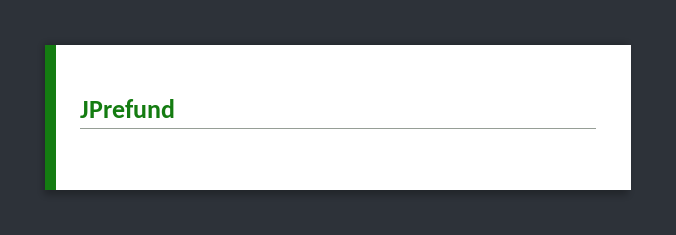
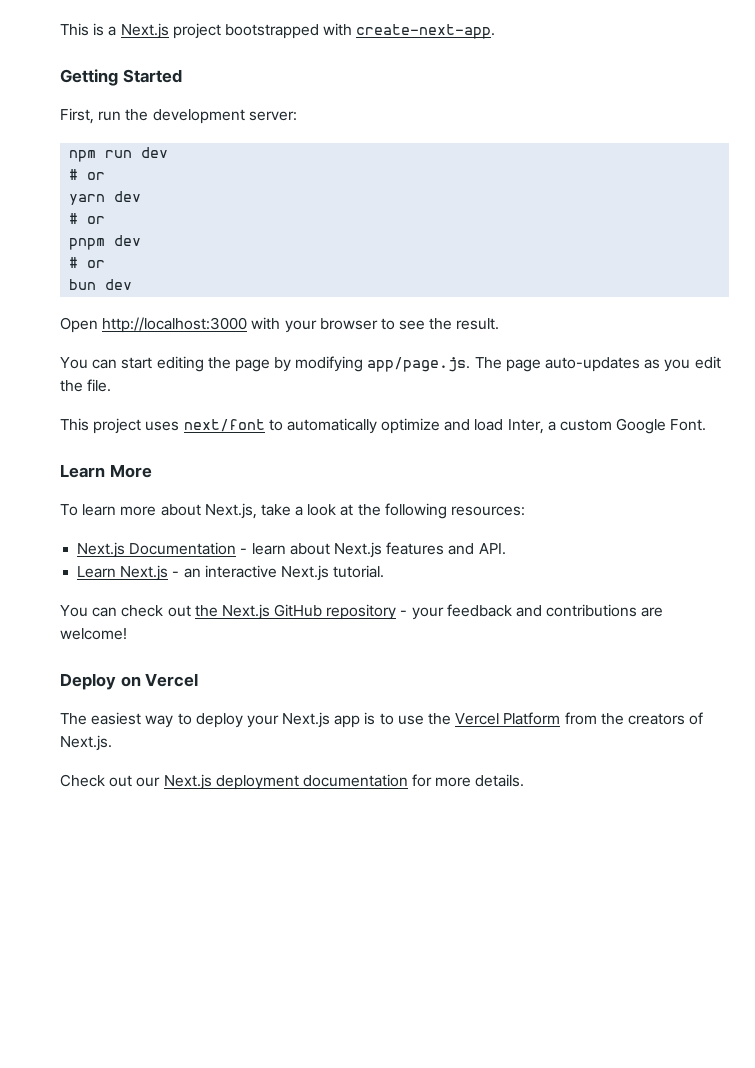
[80,99,175,118] JPrefund -> [60,23,496,39] [60,69,182,86] [60,108,297,124] [69,147,169,162] [69,169,106,180] [69,191,142,205] [69,213,106,224] [69,235,142,250] [69,257,106,268] [69,279,133,290] [60,317,500,333] [60,356,721,372] [60,379,112,392] [60,418,707,434] [60,464,152,478] [60,503,526,519] [77,542,506,558] [77,565,385,581] [60,604,664,620] [60,628,127,640] [60,673,199,690] [60,712,704,728] [60,735,112,751] [60,774,525,790] This is a Next.js project bootstrapped with create-next-app. // Getting Started // First, run the development server: // npm run dev // # or // yarn dev // # or // pnpm dev // # or // bun dev // Open http://localhost:3000 with your browser to see the result. // You can start editing the page by modifying app/page.js. The page auto-updates as you edit the file. // This project uses next/font to automatically optimize and load Inter, a custom Google Font. // Learn More // To learn more about Next.js, take a look at the following resources: // Next.js Documentation - learn about Next.js features and API. // Learn Next.js - an interactive Next.js tutorial. // You can check out the Next.js GitHub repository - your feedback and contributions are welcome! // Deploy on Vercel // The easiest way to deploy your Next.js app is to use the Vercel Platform from the creators of Next.js. // Check out our Next.js deployment documentation for more details.

